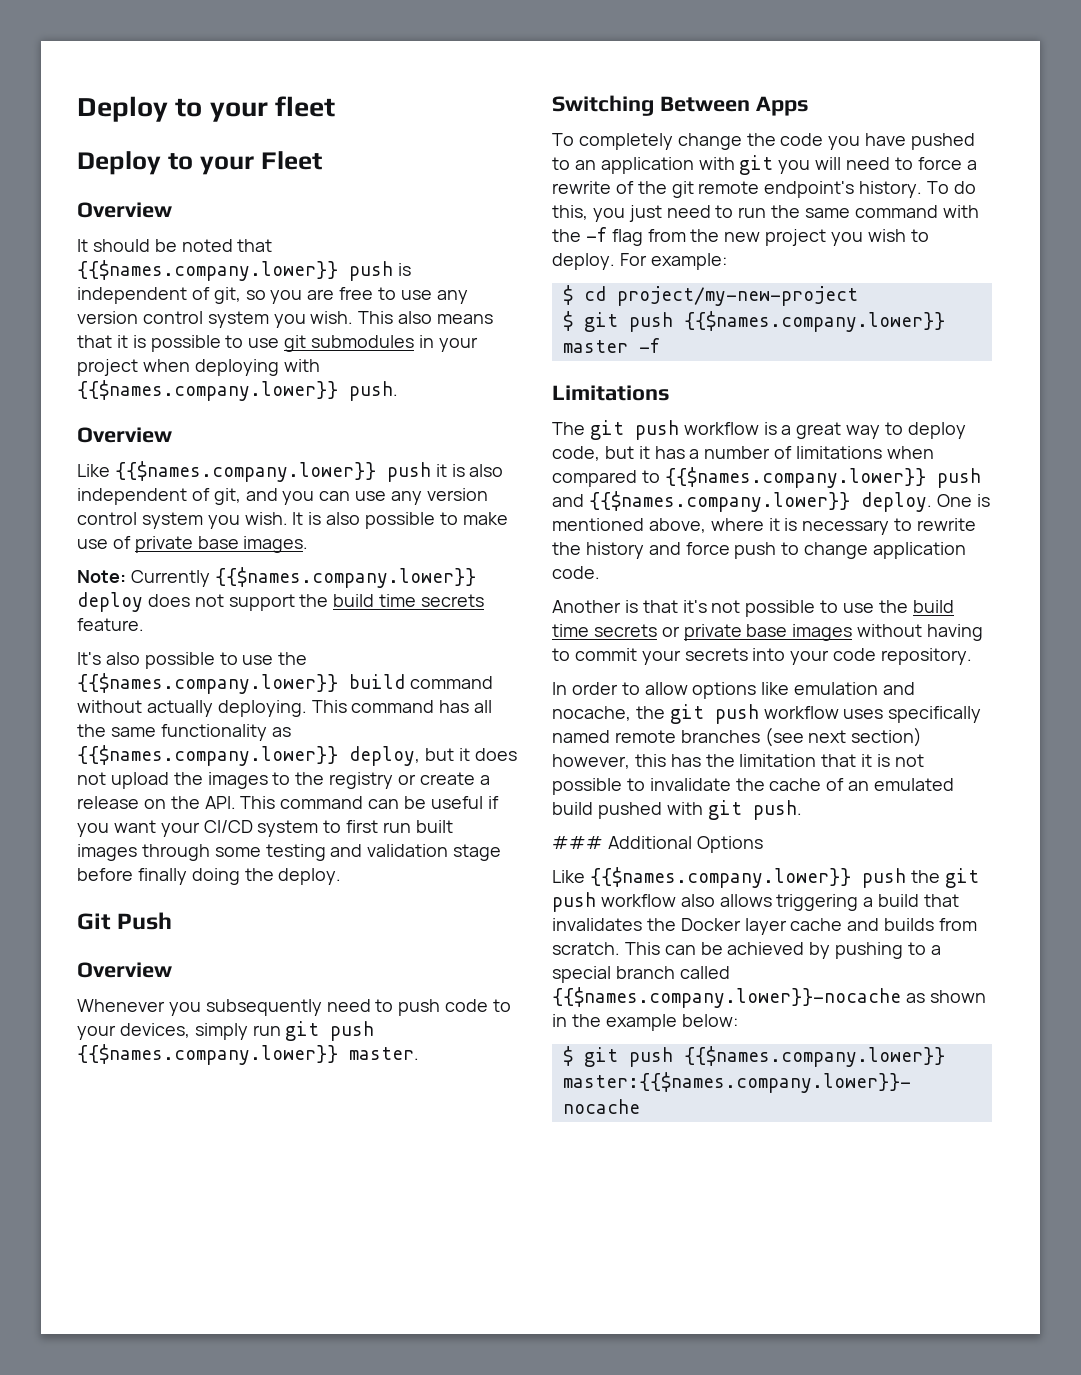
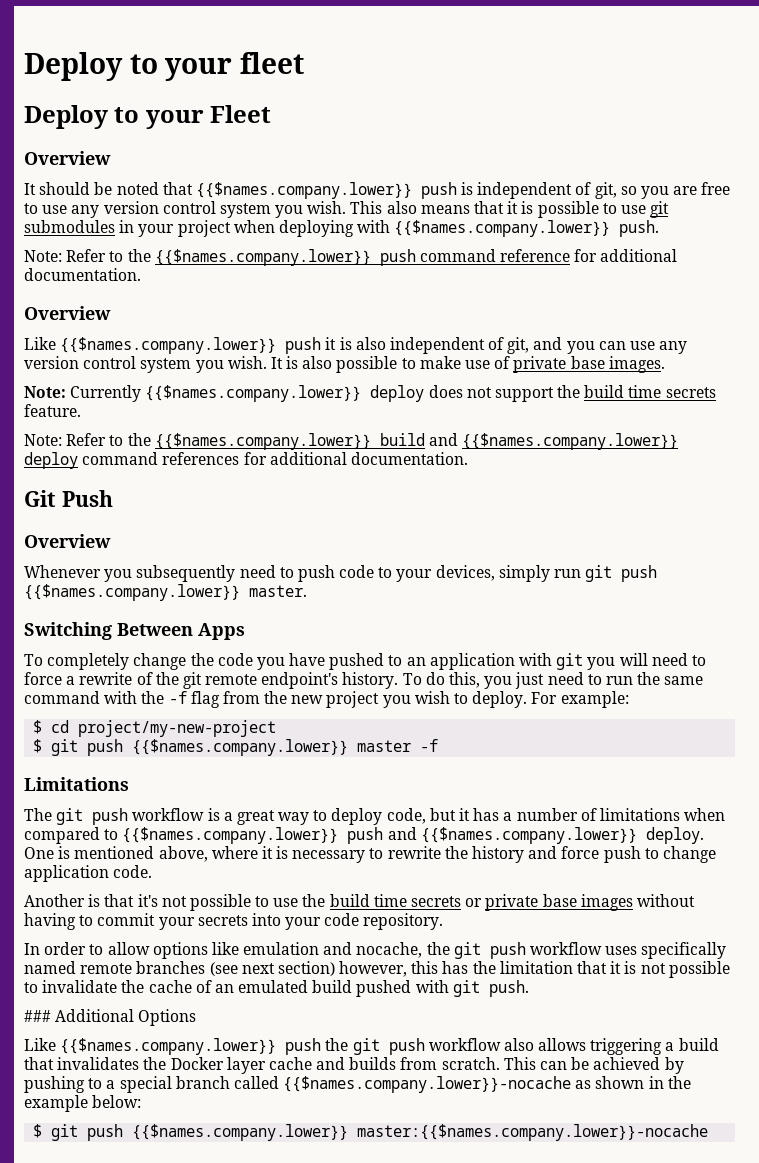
(398, 391) none -> [24,249,678,266] [24,268,141,281] // Note: Refer to the {{$names.company.lower}} push command reference for additional documentation.
[77,652,308,669] [77,673,493,694] [77,700,493,717] [77,724,291,741] [77,745,517,766] [77,772,490,789] [77,796,499,809] [77,820,453,837] [77,844,502,861] [77,868,342,885] It's also possible to use the {{$names.company.lower}} build command without actually deploying. This command has all the same functionality as {{$names.company.lower}} deploy, but it does not upload the images to the registry or create a release on the API. This command can be useful if you want your CI/CD system to first run built images through some testing and validation stage before finally doing the deploy. -> [24,433,679,450] [24,452,468,469] Note: Refer to the {{$names.company.lower}} build and {{$names.company.lower}} deploy command references for additional documentation.

